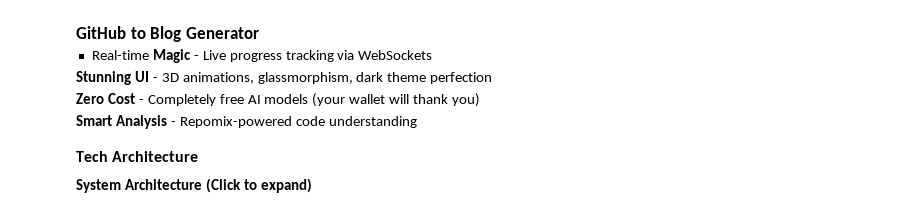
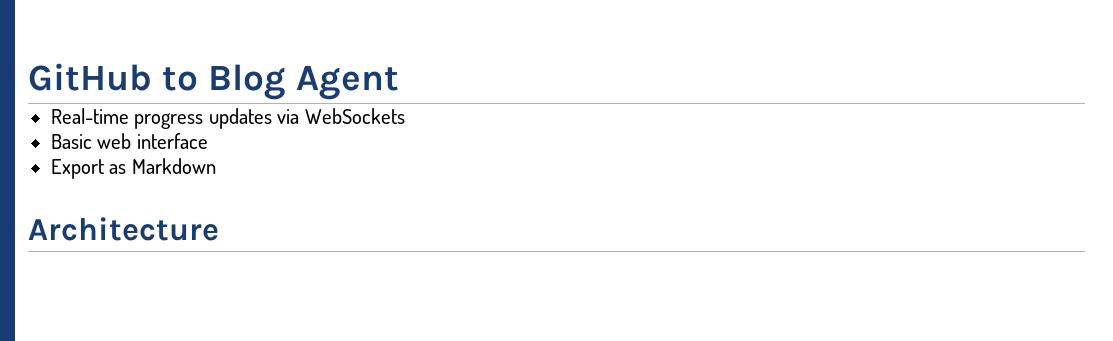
[185,27,259,39] Generator -> [295,66,399,100] Agent
[152,49,433,63] [76,71,493,85] [76,93,481,107] [76,115,417,129] [76,151,199,162] [76,178,312,193] Magic - Live progress tracking via WebSockets // Stunning UI - 3D animations, glassmorphism, dark theme perfection // Zero Cost - Completely free AI models (your wallet will thank you) // Smart Analysis - Repomix-powered code understanding // Tech Architecture // System Architecture (Click to expand) -> [134,108,405,129] [50,133,208,149] [50,158,216,179] [28,217,219,241] progress updates via WebSockets // Basic web interface // Export as Markdown // Architecture

